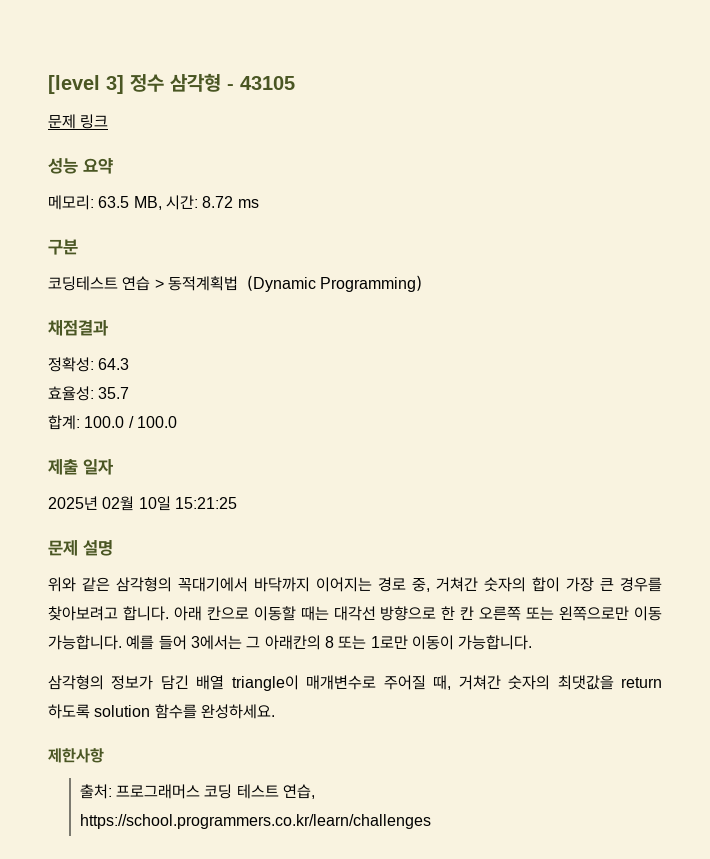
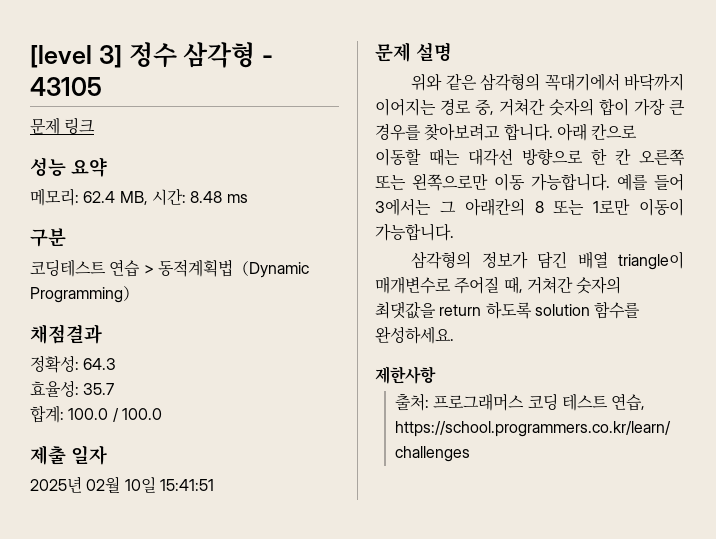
[98,196,130,208] 63.5 -> [83,191,116,203] 62.4
[202,196,234,208] 8.72 -> [190,191,223,203] 8.48
[174,497,237,509] 15:21:25 -> [159,479,214,491] 15:41:51

